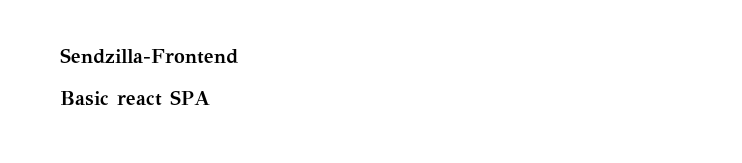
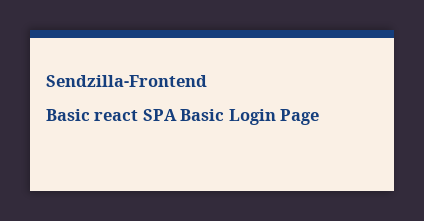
(210, 97) none -> [180,109,320,125] Basic Login Page

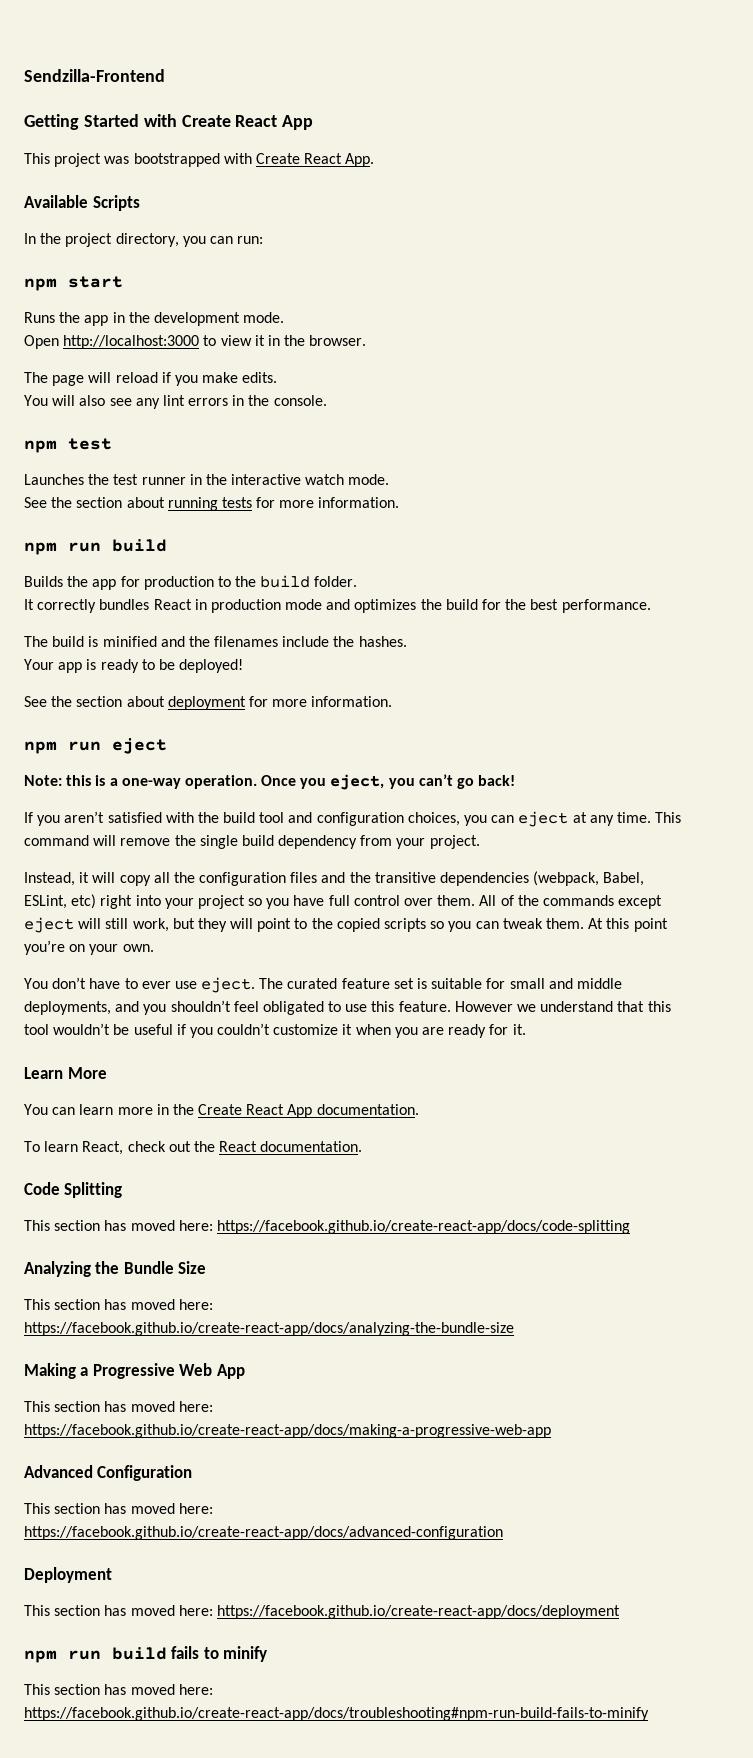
[46,109,320,125] Basic react SPA Basic Login Page -> [24,114,314,130] [24,153,375,167] [24,195,140,211] [24,233,264,247] [24,276,123,291] [24,312,285,326] [24,335,367,349] [24,372,278,386] [24,395,327,409] [24,438,112,453] [24,474,390,485] [24,497,400,511] [24,539,167,555] [24,575,358,590] [24,599,651,613] [24,636,407,647] [24,659,244,673] [24,696,393,710] [24,738,167,754] [24,774,516,790] [24,811,682,827] [24,835,480,849] [24,871,645,886] [24,894,663,909] [24,917,668,933] [24,940,154,955] [24,977,622,993] [24,1000,671,1015] [24,1023,526,1038] [24,1067,107,1079] [24,1104,419,1118] [24,1141,363,1155] [24,1182,123,1198] [24,1220,630,1234] [24,1261,207,1277] [24,1299,213,1310] [24,1322,514,1336] [24,1363,245,1379] [24,1401,213,1412] [24,1424,551,1438] [24,1465,193,1481] [24,1503,213,1514] [24,1526,503,1540] [24,1567,112,1583] [24,1605,620,1619] [24,1646,268,1663] [24,1684,213,1695] [24,1707,649,1721] Getting Started with Create React App // This project was bootstrapped with Create React App. // Available Scripts // In the project directory, you can run: // npm start // Runs the app in the development mode. // Open http://localhost:3000 to view it in the browser. // The page will reload if you make edits. // You will also see any lint errors in the console. // npm test // Launches the test runner in the interactive watch mode. // See the section about running tests for more information. // npm run build // Builds the app for production to the build folder. // It correctly bundles React in production mode and optimizes the build for the best performance. // The build is minified and the filenames include the hashes. // Your app is ready to be deployed! // See the section about deployment for more information. // npm run eject // Note: this is a one-way operation. Once you eject, you can’t go back! // If you aren’t satisfied with the build tool and configuration choices, you can eject at any time. This command will remove the single build dependency from your project. // Instead, it will copy all the configuration files and the transitive dependencies (webpack, Babel, ESLint, etc) right into your project so you have full control over them. All of the commands except eject will still work, but they will point to the copied scripts so you can tweak them. At this point you’re on your own. // You don’t have to ever use eject. The curated feature set is suitable for small and middle deployments, and you shouldn’t feel obligated to use this feature. However we understand that this tool wouldn’t be useful if you couldn’t customize it when you are ready for it. // Learn More // You can learn more in the Create React App documentation. // To learn React, check out the React documentation. // Code Splitting // This section has moved here: https://facebook.github.io/create-react-app/docs/code-splitting // Analyzing the Bundle Size // This section has moved here: https://facebook.github.io/create-react-app/docs/analyzing-the-bundle-size // Making a Progressive Web App // This section has moved here: https://facebook.github.io/create-react-app/docs/making-a-progressive-web-app // Advanced Configuration // This section has moved here: https://facebook.github.io/create-react-app/docs/advanced-configuration // Deployment // This section has moved here: https://facebook.github.io/create-react-app/docs/deployment // npm run build fails to minify // This section has moved here: https://facebook.github.io/create-react-app/docs/troubleshooting#npm-run-build-fails-to-minify

